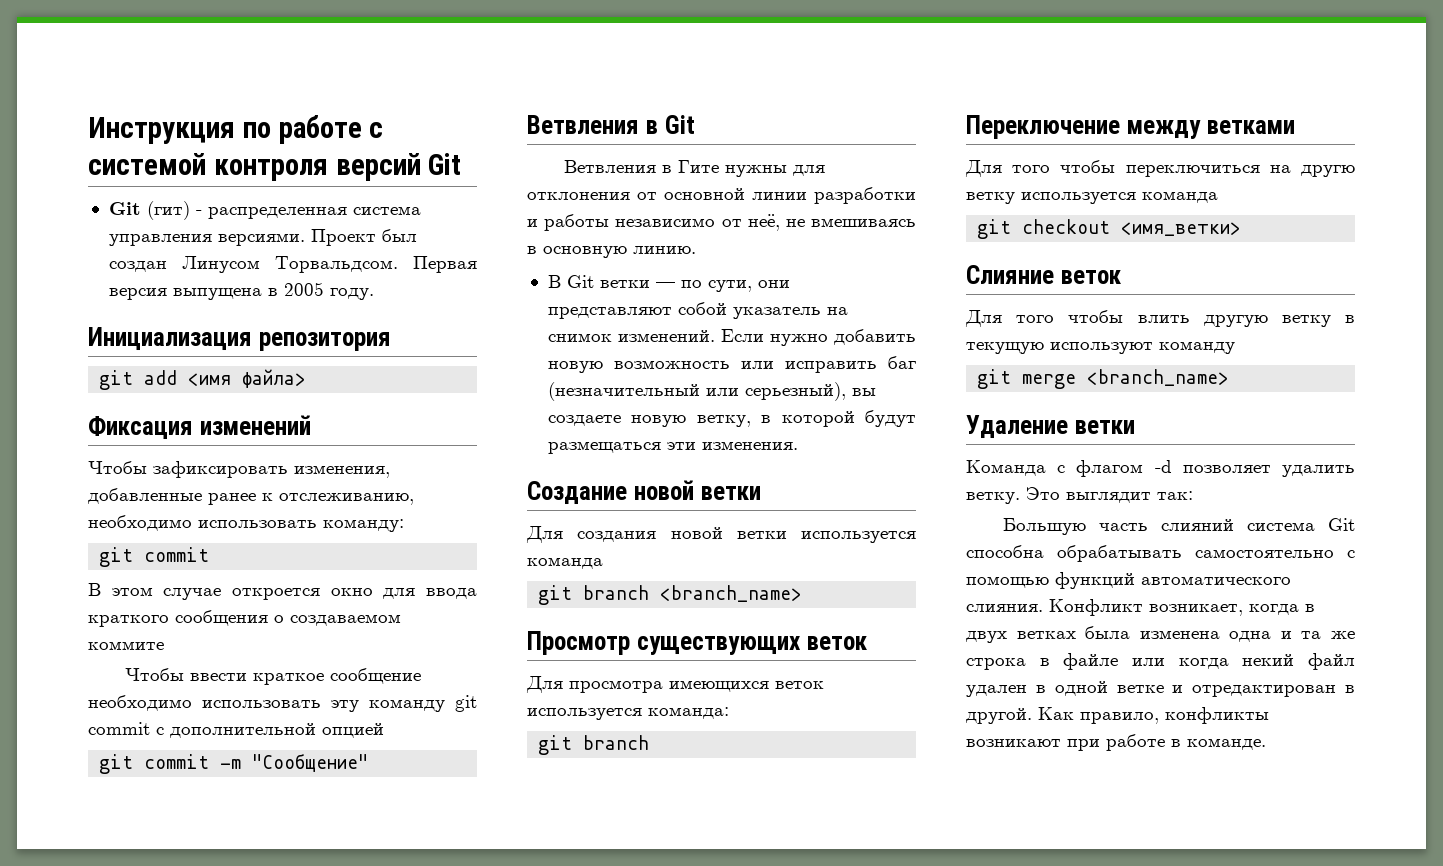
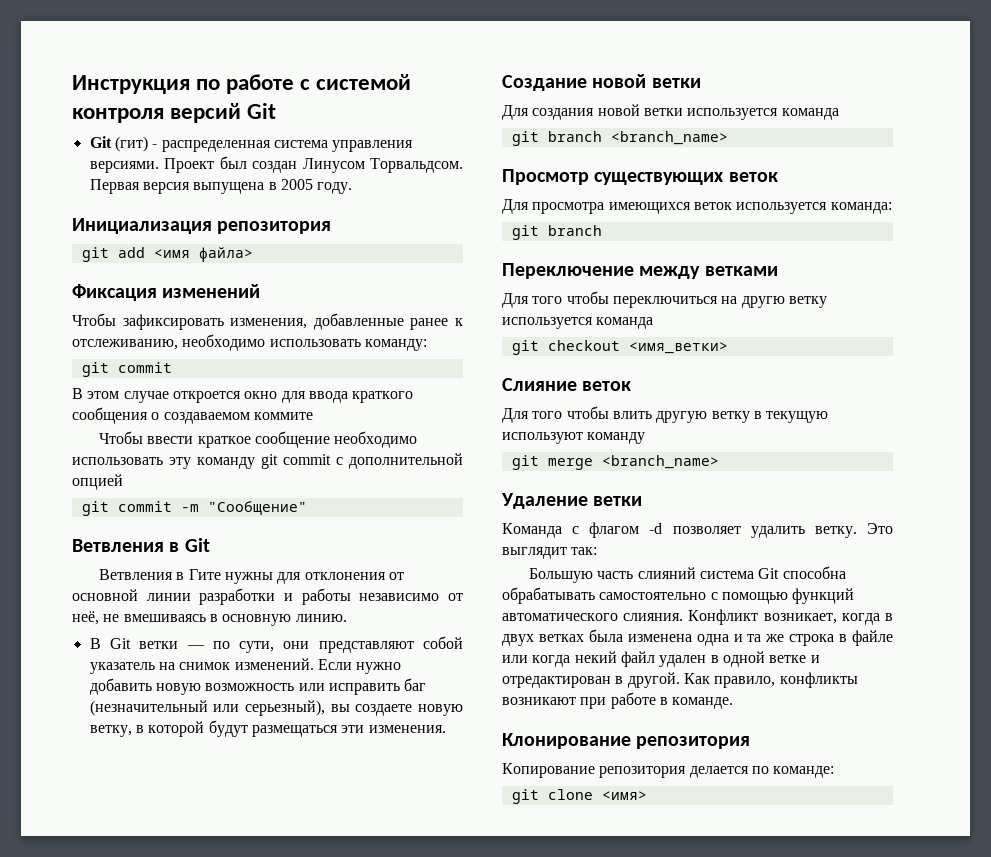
(1266, 744) none -> [502,733,751,749] [502,763,835,778] [511,789,647,804] // Клонирование репозитория // Копирование репозитория делается по команде: // git clone <имя>

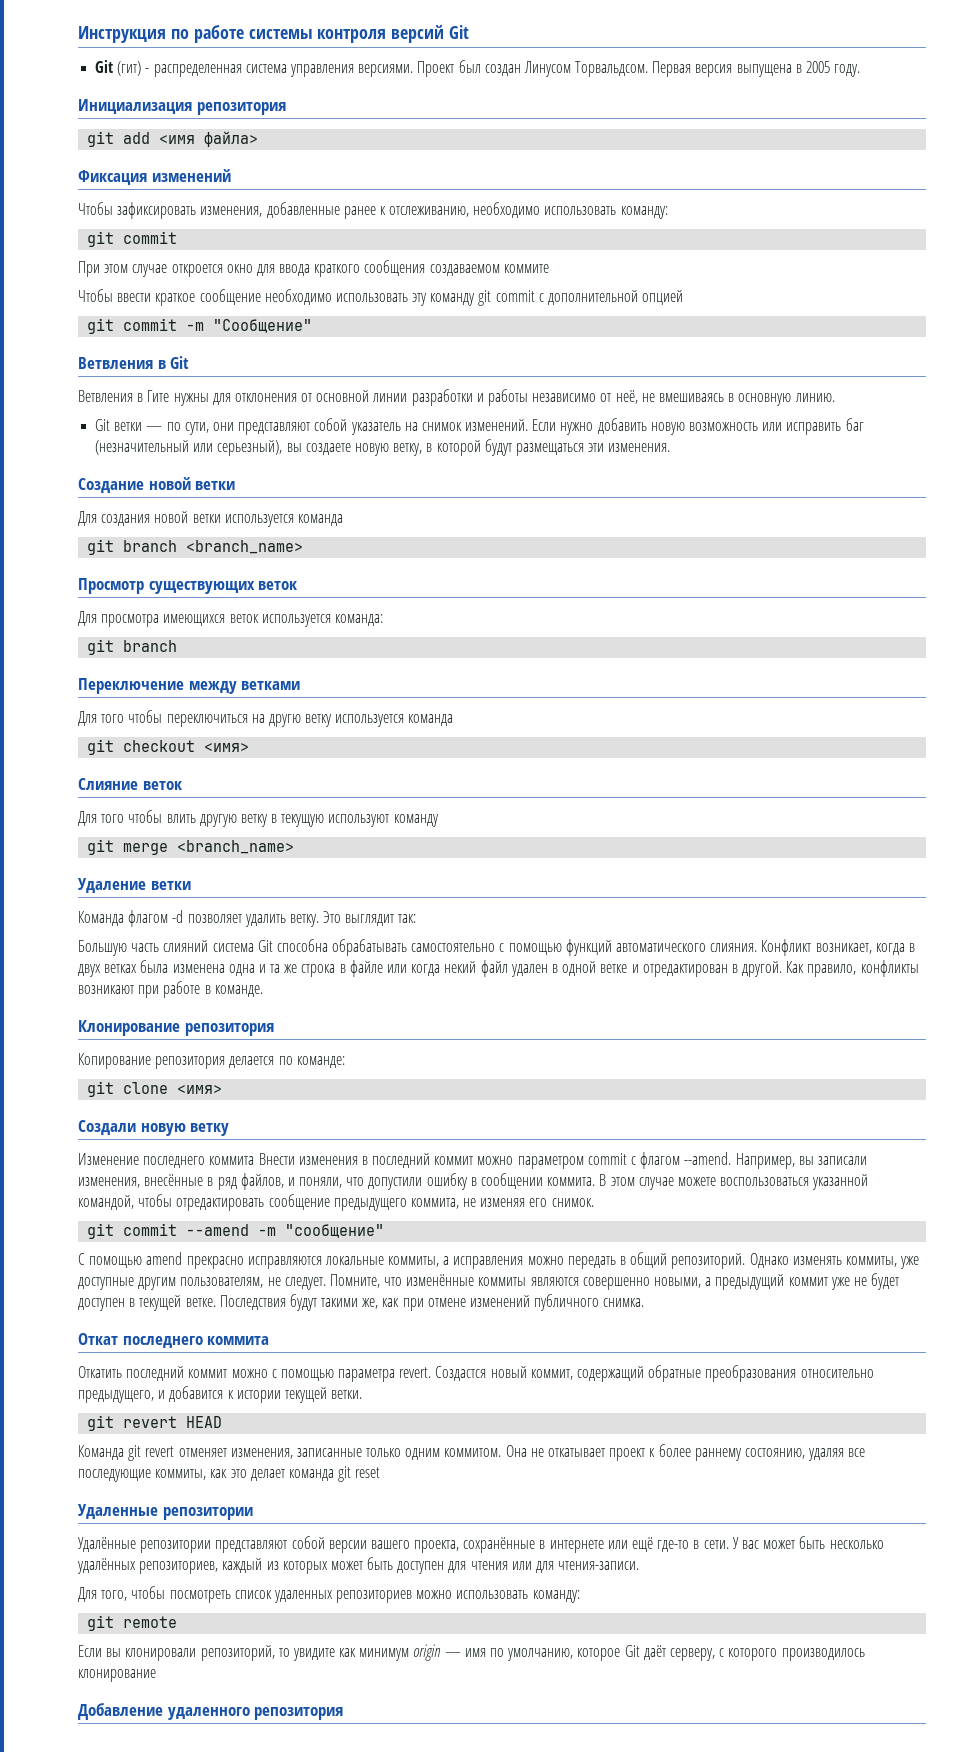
[300,74,412,90] с системой -> [248,29,313,39] системы
[72,388,83,399] В -> [78,261,100,277] При
[151,412,160,420] о -> (426, 268) none
[89,638,101,649] В -> (835, 397) none
[628,342,728,354] <имя_ветки> -> [204,743,250,752] <имя>
[572,526,580,534] с -> (124, 918) none
(647, 795) none -> [78,1120,230,1136] [78,1152,867,1169] [78,1173,869,1190] [78,1194,594,1211] [87,1223,385,1239] [78,1252,920,1269] [78,1273,900,1290] [78,1294,645,1311] [78,1333,270,1348] [78,1365,874,1382] [78,1386,363,1403] [87,1415,223,1431] [78,1444,866,1461] [78,1466,381,1482] [78,1504,253,1520] [78,1536,884,1553] [77,1557,640,1574] [78,1586,580,1603] [87,1615,178,1631] [78,1644,865,1661] [78,1669,156,1682] [78,1703,344,1720] // Создали новую ветку // Изменение последнего коммита Внести изменения в последний коммит можно параметром commit с флагом --amend. Например, вы записали изменения, внесённые в ряд файлов, и поняли, что допустили ошибку в сообщении коммита. В этом случае можете воспользоваться указанной командой, чтобы отредактировать сообщение предыдущего коммита, не изменяя его снимок. // git commit --amend -m "сообщение" // С помощью amend прекрасно исправляются локальные коммиты, а исправления можно передать в общий репозиторий. Однако изменять коммиты, уже доступные другим пользователям, не следует. Помните, что изменённые коммиты являются совершенно новыми, а предыдущий коммит уже не будет доступен в текущей ветке. Последствия будут такими же, как при отмене изменений публичного снимка. // Откат последнего коммита // Откатить последний коммит можно с помощью параметра revert. Создастся новый коммит, содержащий обратные преобразования относительно предыдущего, и добавится к истории текущей ветки. // git revert HEAD // Команда git revert отменяет изменения, записанные только одним коммитом. Она не откатывает проект к более раннему состоянию, удаляя все последующие коммиты, как это делает команда git reset // Удаленные репозитории // Удалённые репозитории представляют собой версии вашего проекта, сохранённые в интернете или ещё где-то в сети. У вас может быть несколько удалённых репозиториев, каждый из которых может быть доступен для чтения или для чтения-записи. // Для того, чтобы посмотреть список удаленных репозиториев можно использовать команду: // git remote // Если вы клонировали репозиторий, то увидите как минимум origin — имя по умолчанию, которое Git даёт серверу, с которого производилось клонирование // Добавление удаленного репозитория

